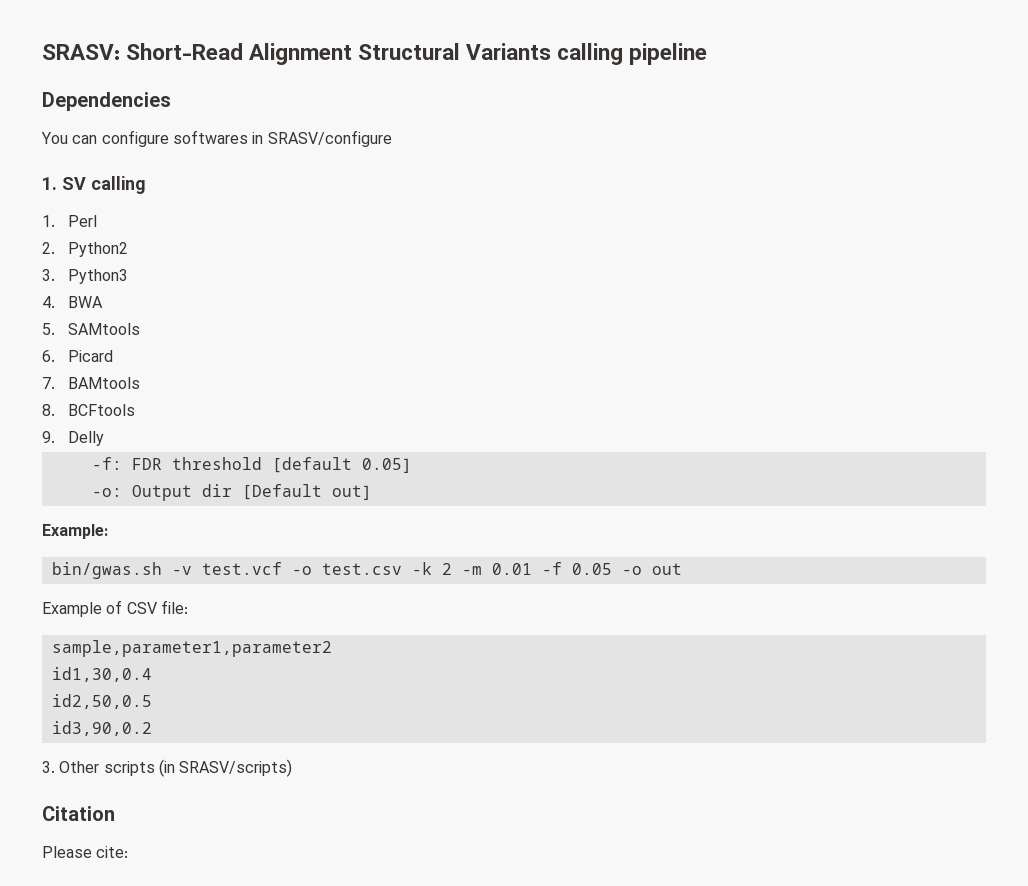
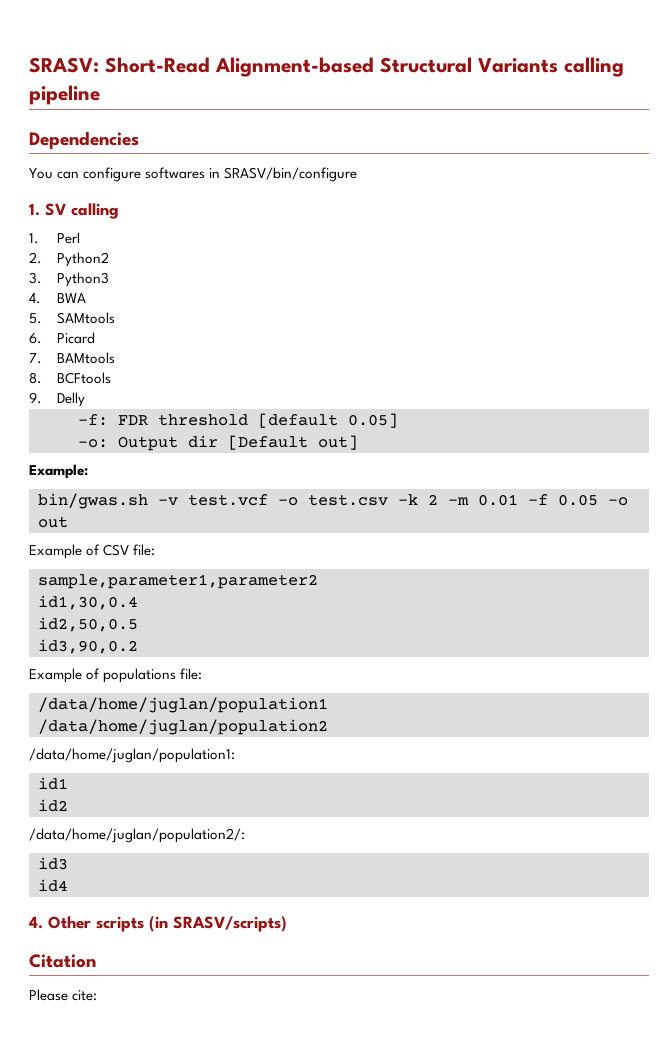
[249,43,353,65] Alignment -> [215,57,374,77] Alignment-based
[267,130,392,147] SRASV/configure -> [224,167,358,182] SRASV/bin/configure
[42,761,55,773] 3. -> [29,668,203,683] [38,697,328,713] [38,719,328,735] [29,748,235,763] [38,777,68,790] [38,799,68,812] [29,828,245,843] [38,857,68,870] [38,879,68,892] [29,916,43,929] Example of populations file: // /data/home/juglan/population1 // /data/home/juglan/population2 // /data/home/juglan/population1: // id1 // id2 // /data/home/juglan/population2/: // id3 // id4 // 4.

